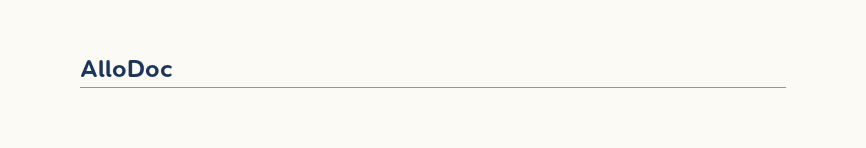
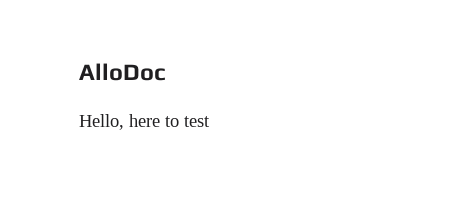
(173, 68) none -> [79,114,210,130] // Hello, here to test

